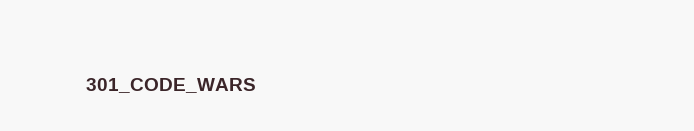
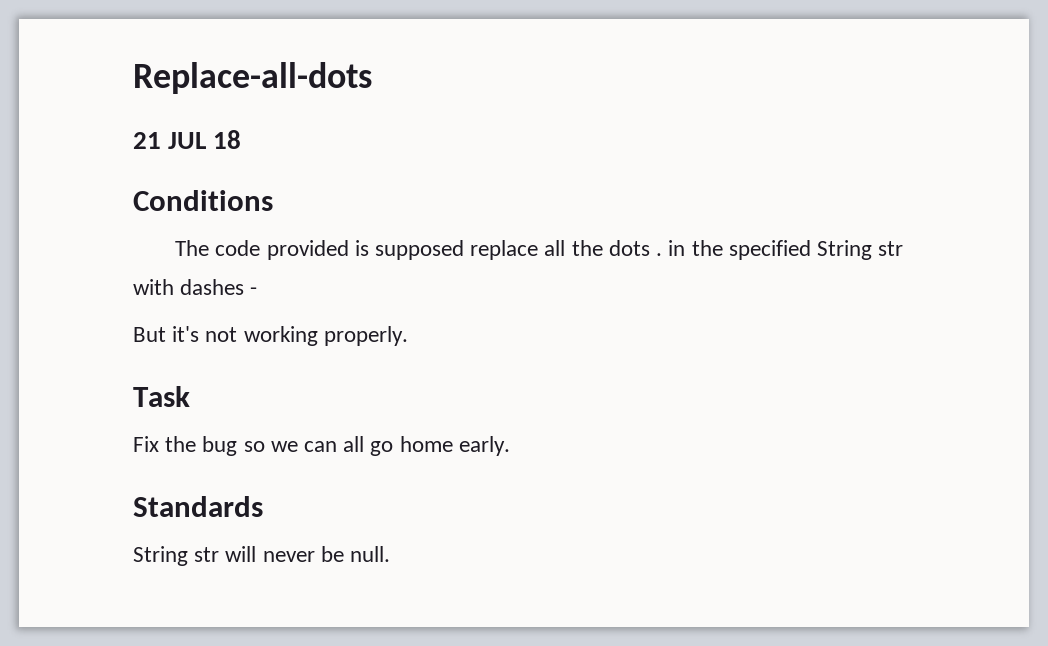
[86,78,256,93] 301_CODE_WARS -> [133,62,372,94] [133,130,242,149] [133,190,273,211] [175,240,904,260] [133,279,258,295] [133,326,408,346] [133,386,190,407] [133,436,510,456] [133,496,263,517] [133,546,391,566] Replace-all-dots // 21 JUL 18 // Conditions // The code provided is supposed replace all the dots . in the specified String str with dashes - // But it's not working properly. // Task // Fix the bug so we can all go home early. // Standards // String str will never be null.

